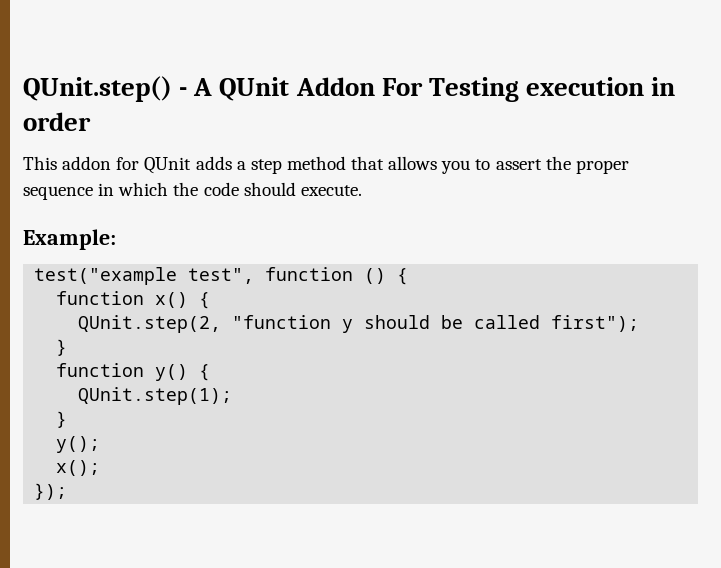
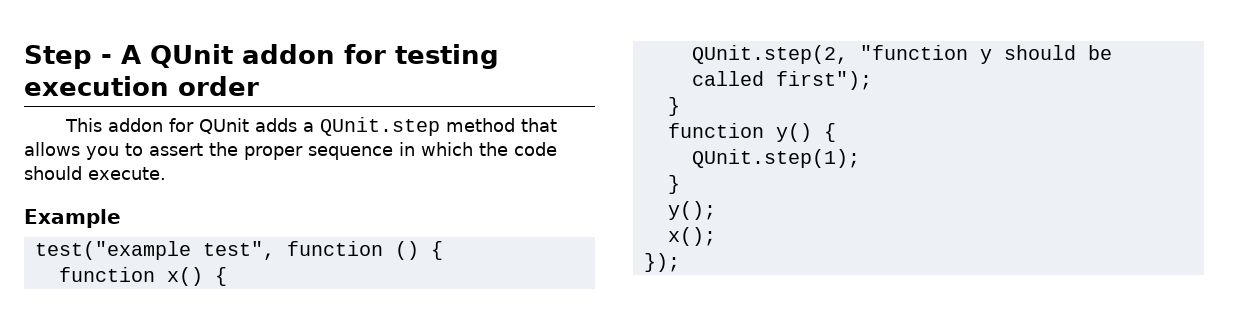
[23,76,172,102] QUnit.step() -> [24,45,92,69] Step
[295,77,676,102] Addon For Testing execution in -> [242,44,499,69] [24,76,169,96] addon for testing execution
[250,159,282,174] step -> [319,117,440,136] QUnit.step
[23,229,116,250] Example: -> [24,209,121,228] Example

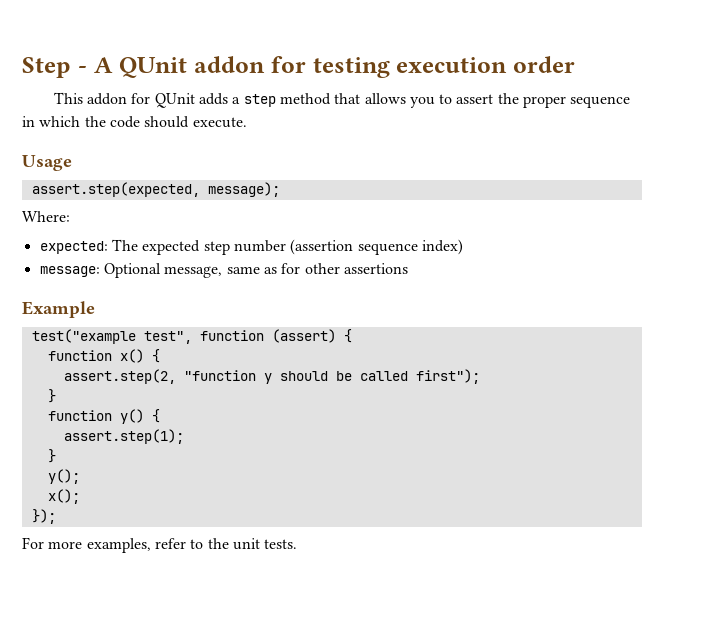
[319,117,440,136] QUnit.step -> [243,94,276,107] step
(166, 173) none -> [22,155,72,171] [31,182,280,197] [22,211,70,222] [39,239,463,255] [39,263,408,278] // Usage // assert.step(expected, message); // Where: // expected: The expected step number (assertion sequence index) // message: Optional message, same as for other assertions
[394,241,419,260] () -> [271,329,336,343] (assert)
[691,45,848,64] QUnit.step(2, -> [63,369,176,384] assert.step(2,
[691,149,860,168] QUnit.step(1); -> [63,429,184,444] assert.step(1);
(680, 262) none -> [22,537,298,553] // For more examples, refer to the unit tests.

